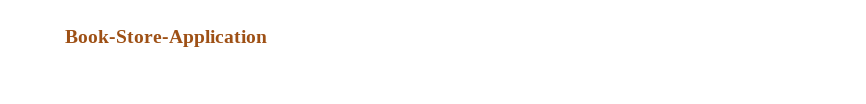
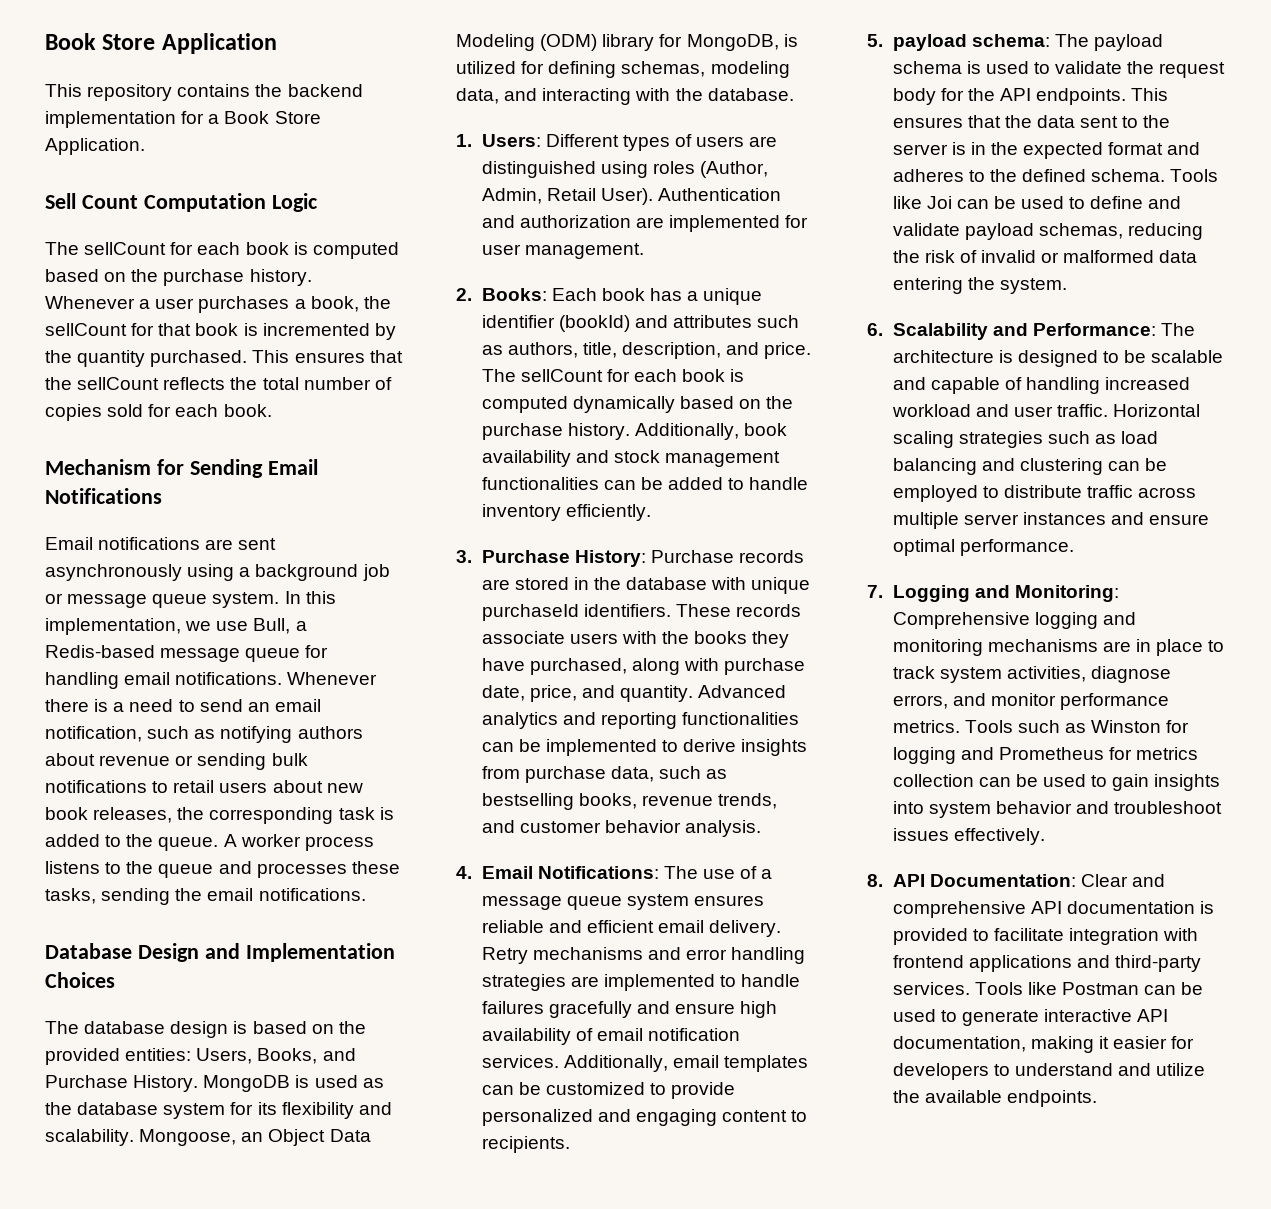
[65,30,267,47] Book-Store-Application -> [45,33,277,54] [45,84,363,101] [45,111,321,128] [45,138,145,155] [45,193,317,212] [45,242,399,259] [45,269,312,286] [45,296,391,313] [45,323,396,340] [45,350,403,367] [45,377,392,390] [45,404,272,421] [45,459,318,478] [45,488,162,504] [45,537,277,550] [45,564,390,581] [45,591,336,608] [45,618,307,635] [45,645,329,662] [45,672,378,689] [45,699,321,712] [45,726,363,743] [45,753,308,770] [45,780,363,793] [45,807,394,824] [45,834,374,851] [45,861,400,878] [45,888,366,905] [45,943,395,962] [45,972,115,988] [45,1021,366,1038] [45,1048,356,1065] [45,1075,384,1092] [45,1102,392,1119] [45,1129,371,1146] [456,34,798,51] [456,61,790,78] [456,88,794,105] [456,134,778,151] [481,161,768,178] [481,188,781,205] [481,215,809,232] [481,243,644,259] [456,288,763,305] [481,315,800,332] [481,342,812,359] [481,369,745,382] [481,396,794,413] [481,423,787,440] [481,450,780,467] [481,477,809,490] [481,504,651,521] [456,550,804,567] [481,577,811,594] [481,604,801,621] [481,631,790,648] [481,658,806,675] [481,685,787,702] [481,712,799,729] [481,739,808,756] [481,766,728,783] [481,793,777,810] [481,820,761,837] [456,866,773,879] [481,894,764,910] [481,920,782,937] [481,947,806,964] [481,974,801,991] [481,1001,778,1018] [481,1028,740,1045] [481,1055,808,1072] [481,1082,736,1099] [481,1109,808,1126] [481,1136,570,1153] [867,34,1163,51] [892,61,1226,78] [892,88,1169,105] [892,115,1171,128] [892,142,1201,159] [892,169,1219,182] [892,196,1182,209] [892,223,1203,240] [892,250,1198,263] [892,277,1067,294] [867,323,1195,340] [892,350,1224,367] [892,377,1191,394] [891,404,1201,417] [892,431,1159,448] [892,458,1168,475] [892,485,1197,502] [892,512,1210,529] [892,539,1074,556] [867,585,1119,602] [892,612,1136,629] [892,639,1225,656] [892,666,1171,683] [892,693,1169,710] [892,720,1190,733] [892,747,1199,764] [892,774,1221,791] [892,801,1223,818] [892,828,1045,845] [867,874,1165,887] [892,901,1214,918] [892,928,1199,945] [892,955,1201,972] [892,982,1204,995] [892,1009,1169,1026] [892,1036,1195,1053] [892,1063,1206,1080] [892,1090,1097,1107] Book Store Application // This repository contains the backend implementation for a Book Store Application. // Sell Count Computation Logic // The sellCount for each book is computed based on the purchase history. Whenever a user purchases a book, the sellCount for that book is incremented by the quantity purchased. This ensures that the sellCount reflects the total number of copies sold for each book. // Mechanism for Sending Email Notifications // Email notifications are sent asynchronously using a background job or message queue system. In this implementation, we use Bull, a Redis-based message queue for handling email notifications. Whenever there is a need to send an email notification, such as notifying authors about revenue or sending bulk notifications to retail users about new book releases, the corresponding task is added to the queue. A worker process listens to the queue and processes these tasks, sending the email notifications. // Database Design and Implementation Choices // The database design is based on the provided entities: Users, Books, and Purchase History. MongoDB is used as the database system for its flexibility and scalability. Mongoose, an Object Data Modeling (ODM) library for MongoDB, is utilized for defining schemas, modeling data, and interacting with the database. // 1. Users: Different types of users are distinguished using roles (Author, Admin, Retail User). Authentication and authorization are implemented for user management. // 2. Books: Each book has a unique identifier (bookId) and attributes such as authors, title, description, and price. The sellCount for each book is computed dynamically based on the purchase history. Additionally, book availability and stock management functionalities can be added to handle inventory efficiently. // 3. Purchase History: Purchase records are stored in the database with unique purchaseId identifiers. These records associate users with the books they have purchased, along with purchase date, price, and quantity. Advanced analytics and reporting functionalities can be implemented to derive insights from purchase data, such as bestselling books, revenue trends, and customer behavior analysis. // 4. Email Notifications: The use of a message queue system ensures reliable and efficient email delivery. Retry mechanisms and error handling strategies are implemented to handle failures gracefully and ensure high availability of email notification services. Additionally, email templates can be customized to provide personalized and engaging content to recipients. // 5. payload schema: The payload schema is used to validate the request body for the API endpoints. This ensures that the data sent to the server is in the expected format and adheres to the defined schema. Tools like Joi can be used to define and validate payload schemas, reducing the risk of invalid or malformed data entering the system. // 6. Scalability and Performance: The architecture is designed to be scalable and capable of handling increased workload and user traffic. Horizontal scaling strategies such as load balancing and clustering can be employed to distribute traffic across multiple server instances and ensure optimal performance. // 7. Logging and Monitoring: Comprehensive logging and monitoring mechanisms are in place to track system activities, diagnose errors, and monitor performance metrics. Tools such as Winston for logging and Prometheus for metrics collection can be used to gain insights into system behavior and troubleshoot issues effectively. // 8. API Documentation: Clear and comprehensive API documentation is provided to facilitate integration with frontend applications and third-party services. Tools like Postman can be used to generate interactive API documentation, making it easier for developers to understand and utilize the available endpoints.

